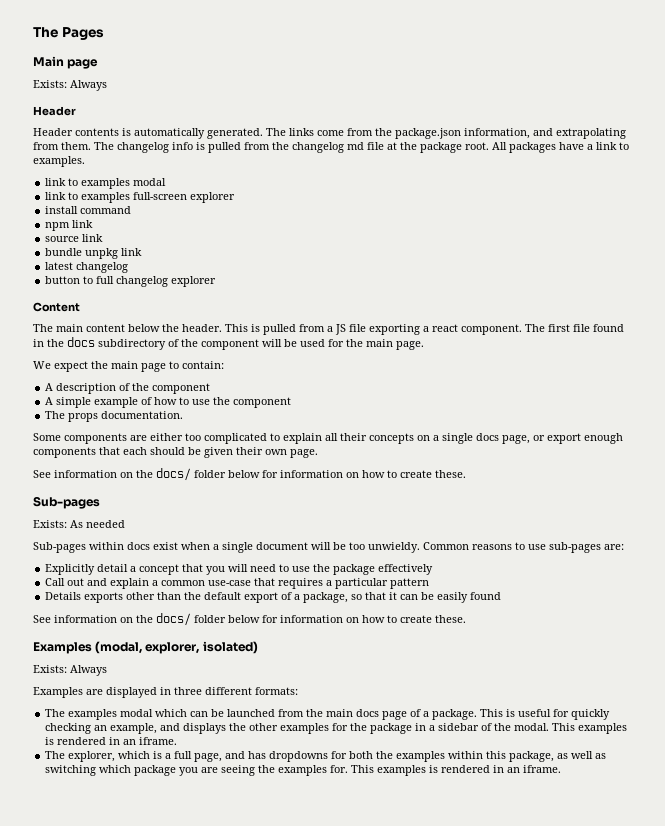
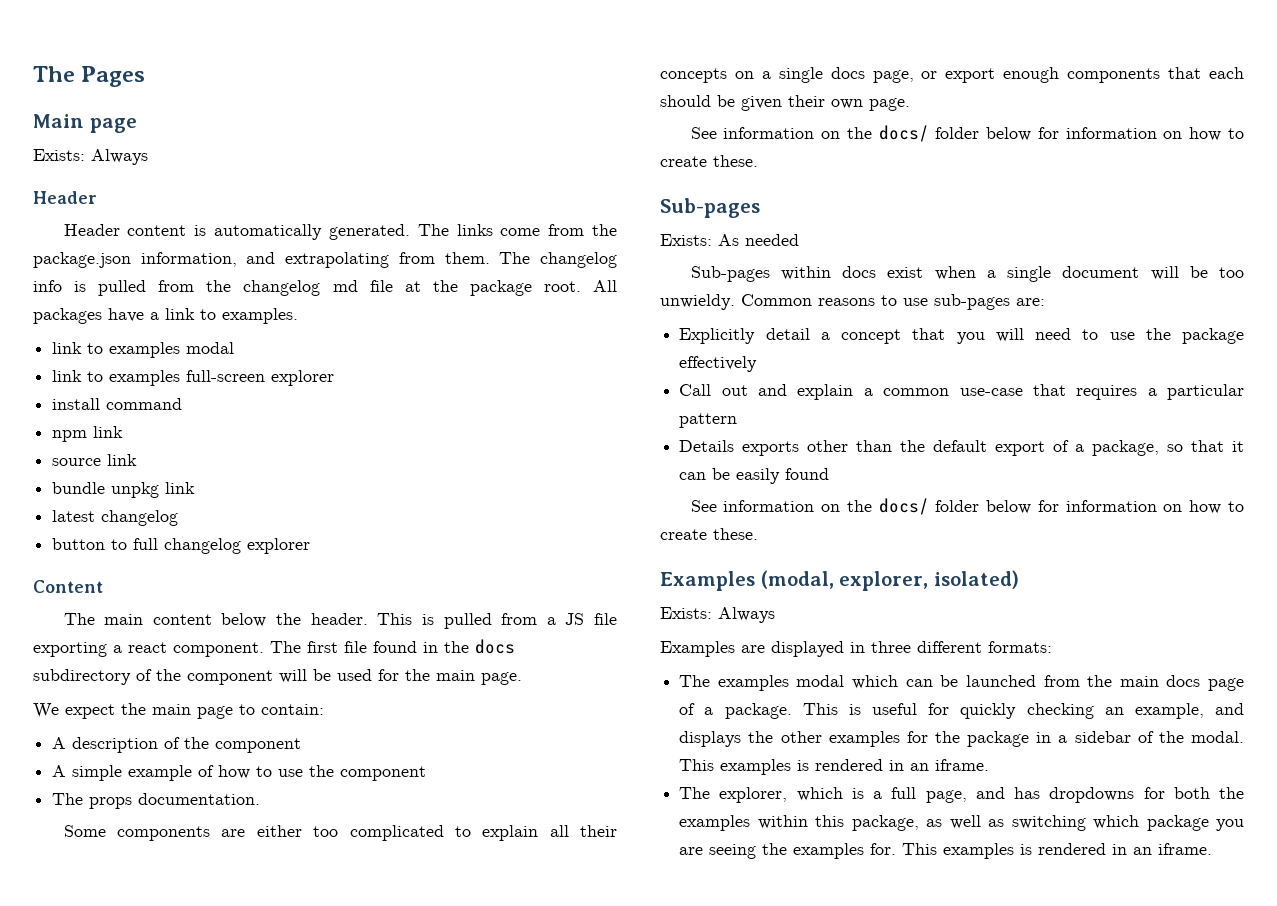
[75,128,119,136] contents -> [127,225,187,236] content

